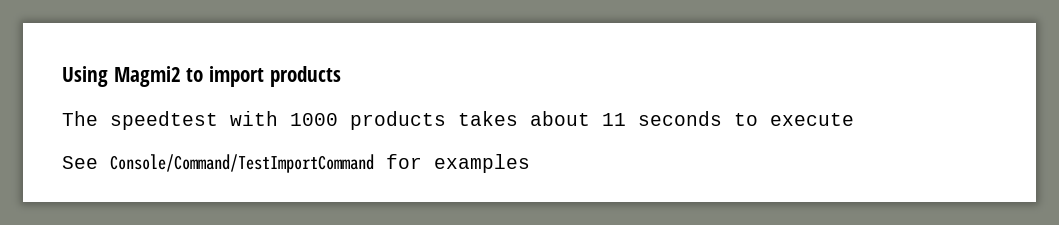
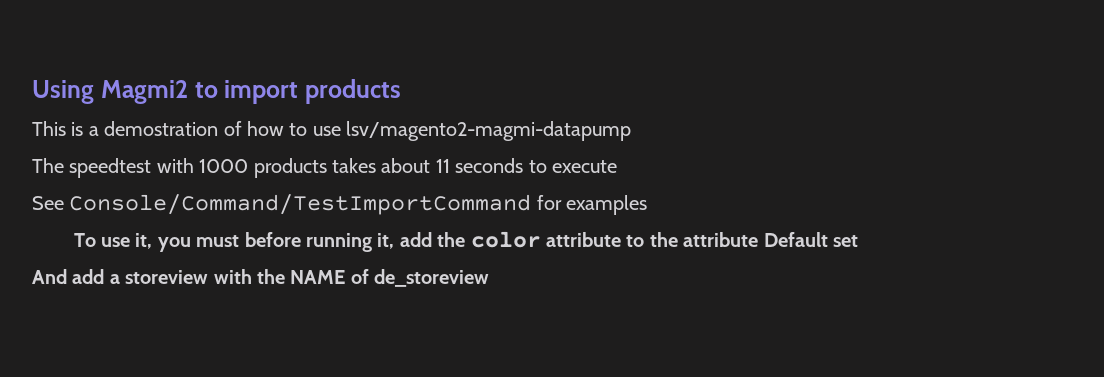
(341, 76) none -> [32,121,632,141] // This is a demostration of how to use lsv/magento2-magmi-datapump
(530, 163) none -> [73,231,859,252] [32,269,490,287] // To use it, you must before running it, add the color attribute to the attribute Default set // And add a storeview with the NAME of de_storeview

